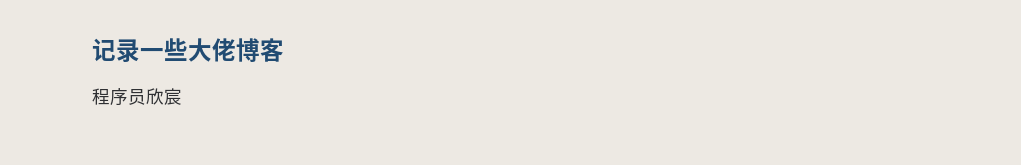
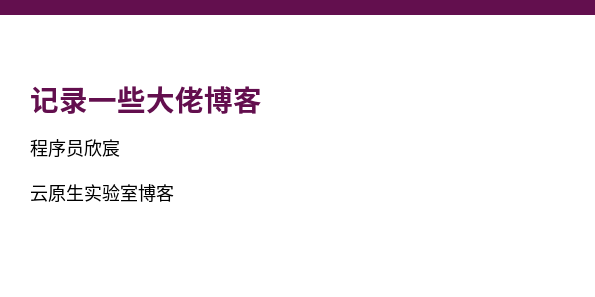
(182, 96) none -> [30,184,174,202] // 云原生实验室博客

